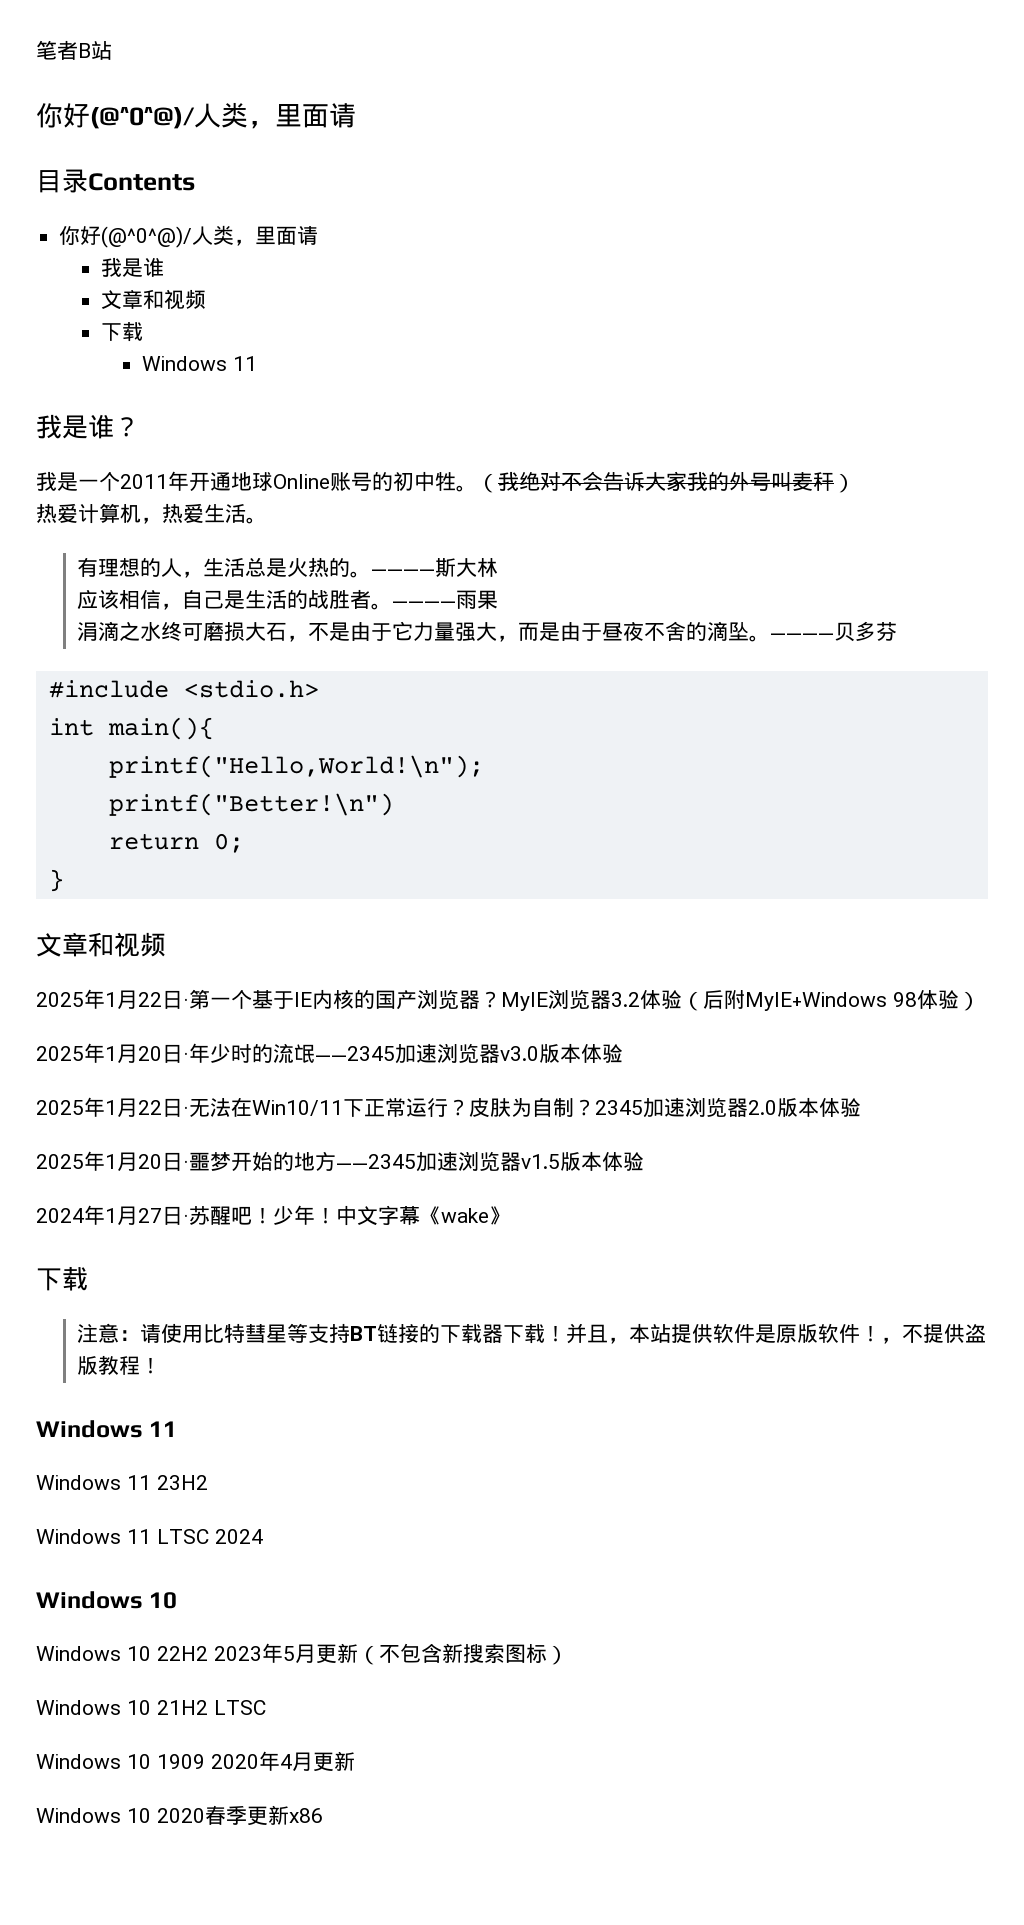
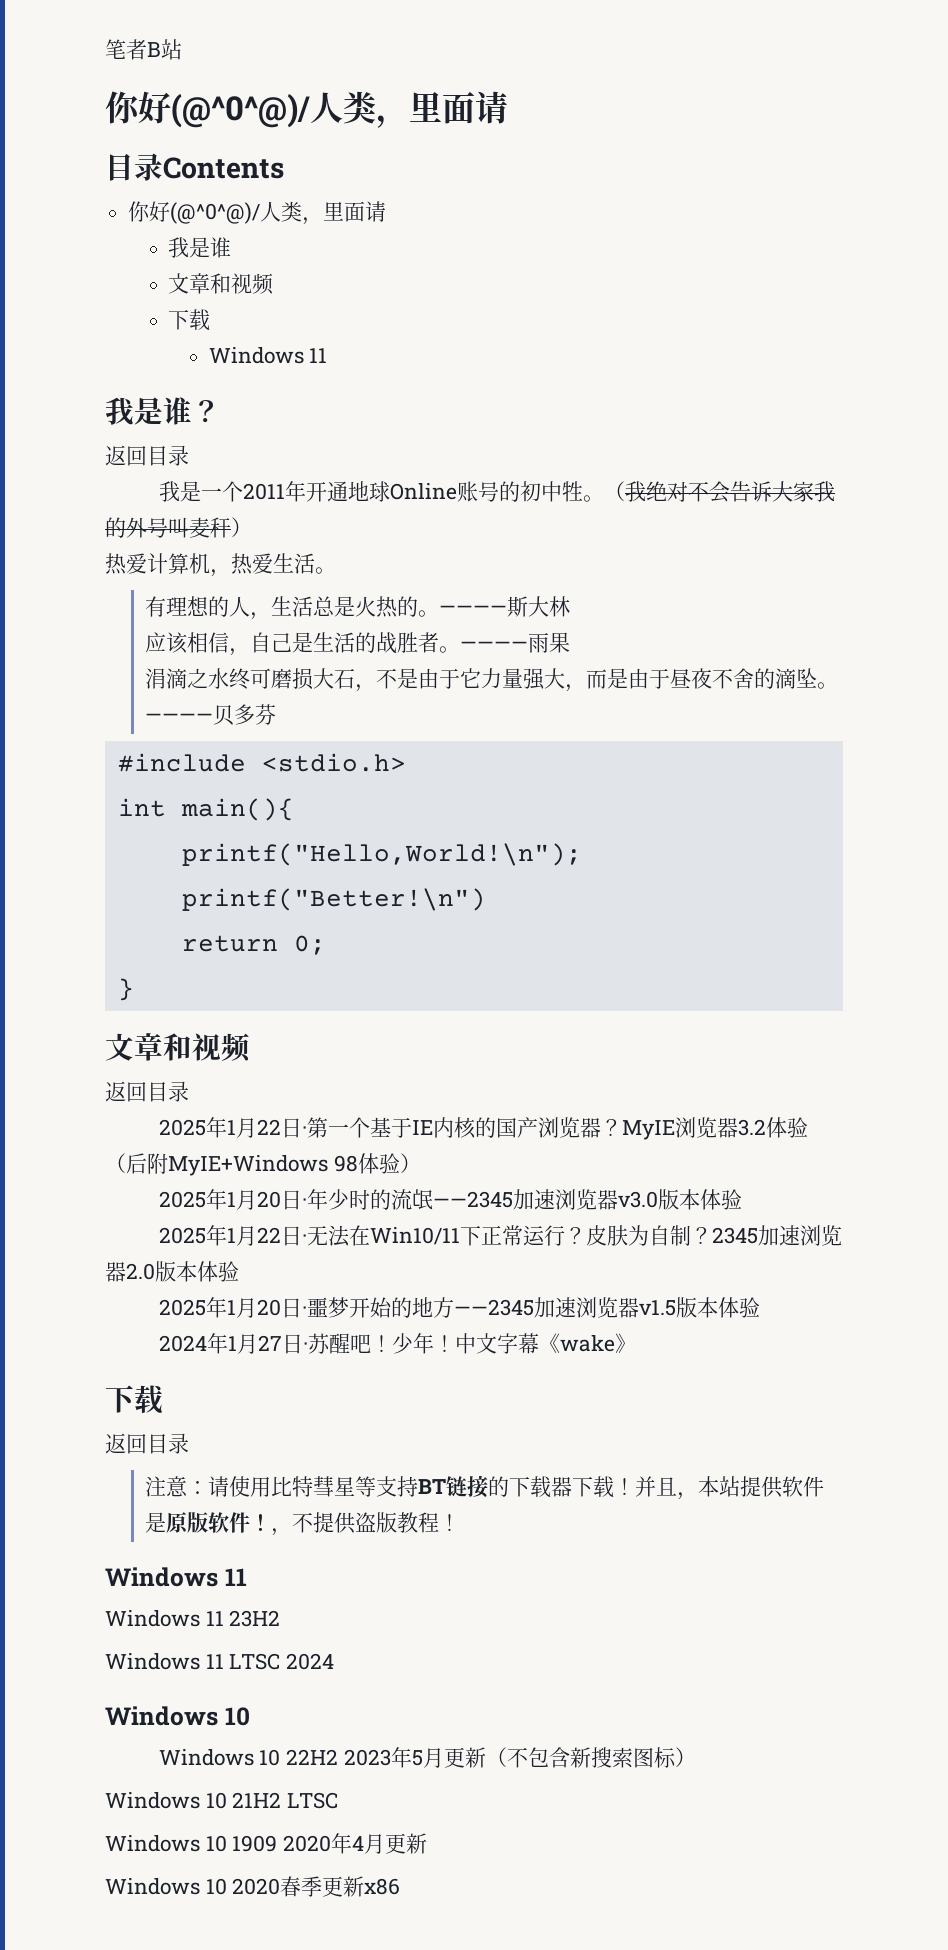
(140, 427) none -> [105,445,189,466] // 返回目录
(166, 944) none -> [105,1081,189,1102] // 返回目录
(88, 1278) none -> [105,1433,189,1454] // 返回目录

